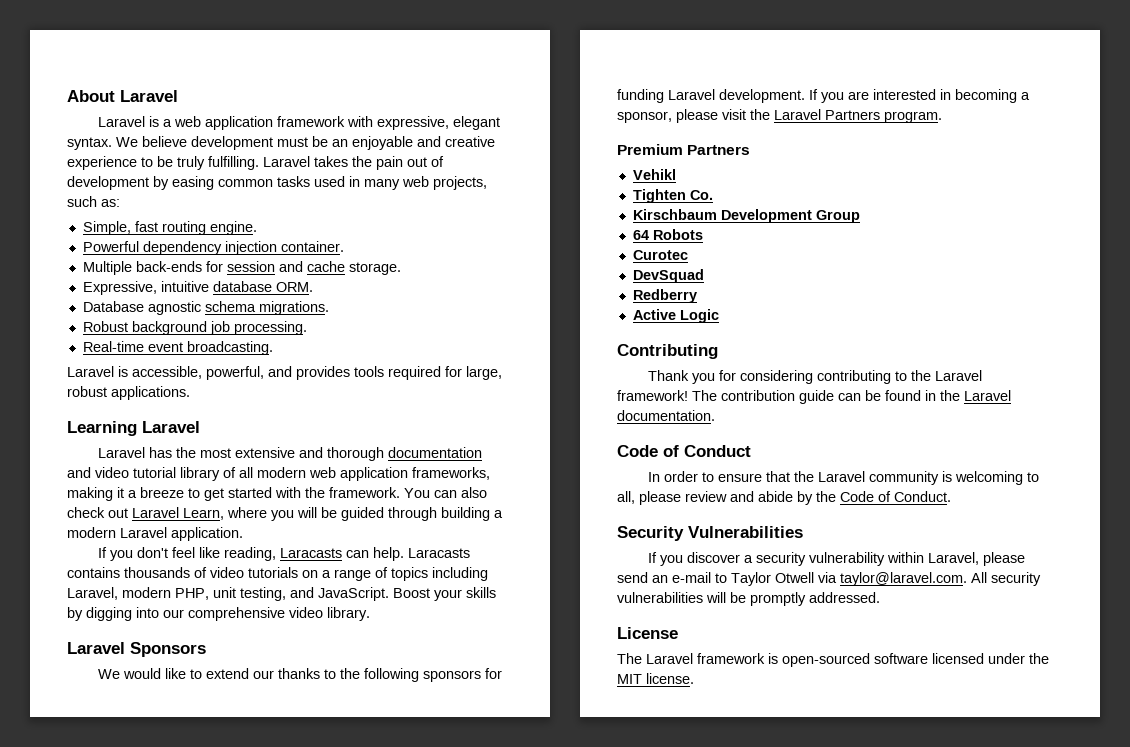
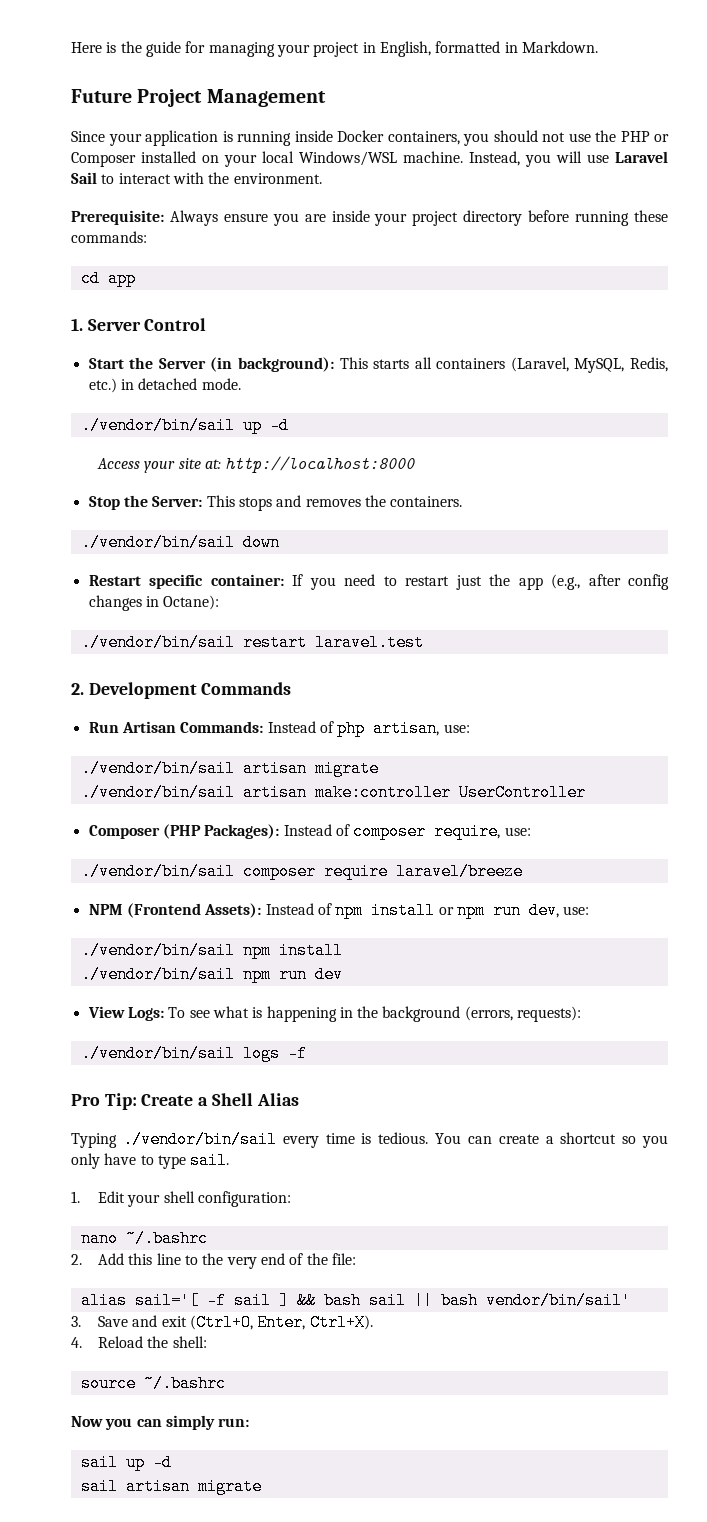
[67,90,178,102] [98,116,501,130] [67,136,495,150] [67,156,444,170] [67,176,487,190] [67,196,120,207] [82,221,257,235] [82,241,344,255] [82,261,401,275] [82,281,313,295] [82,301,329,315] [82,321,307,335] [82,341,273,355] [67,366,502,380] [67,386,190,400] [67,421,200,436] [98,447,483,461] [67,467,490,481] [67,487,487,501] [67,507,503,521] [67,527,243,541] [98,547,471,561] [67,567,488,581] [67,587,496,601] [67,607,370,621] [67,642,206,657] [98,668,503,682] [617,89,1030,103] [617,109,942,123] [617,144,751,155] [632,169,676,180] [632,189,713,203] [632,209,860,223] [632,229,703,240] [632,250,688,260] [632,269,704,283] [632,289,697,303] [632,309,719,323] [617,344,718,359] [648,370,983,384] [617,390,1011,404] [617,410,715,421] [617,445,751,457] [648,471,1040,485] [617,491,951,505] [617,526,803,541] [648,552,1026,566] [617,572,1041,586] [617,592,880,606] [617,627,678,639] [617,653,1049,667] [617,673,694,684] About Laravel // Laravel is a web application framework with expressive, elegant syntax. We believe development must be an enjoyable and creative experience to be truly fulfilling. Laravel takes the pain out of development by easing common tasks used in many web projects, such as: // Simple, fast routing engine. // Powerful dependency injection container. // Multiple back-ends for session and cache storage. // Expressive, intuitive database ORM. // Database agnostic schema migrations. // Robust background job processing. // Real-time event broadcasting. // Laravel is accessible, powerful, and provides tools required for large, robust applications. // Learning Laravel // Laravel has the most extensive and thorough documentation and video tutorial library of all modern web application frameworks, making it a breeze to get started with the framework. You can also check out Laravel Learn, where you will be guided through building a modern Laravel application. // If you don't feel like reading, Laracasts can help. Laracasts contains thousands of video tutorials on a range of topics including Laravel, modern PHP, unit testing, and JavaScript. Boost your skills by digging into our comprehensive video library. // Laravel Sponsors // We would like to extend our thanks to the following sponsors for funding Laravel development. If you are interested in becoming a sponsor, please visit the Laravel Partners program. // Premium Partners // Vehikl // Tighten Co. // Kirschbaum Development Group // 64 Robots // Curotec // DevSquad // Redberry // Active Logic // Contributing // Thank you for considering contributing to the Laravel framework! The contribution guide can be found in the Laravel documentation. // Code of Conduct // In order to ensure that the Laravel community is welcoming to all, please review and abide by the Code of Conduct. // Security Vulnerabilities // If you discover a security vulnerability within Laravel, please send an e-mail to Taylor Otwell via taylor@laravel.com. All security vulnerabilities will be promptly addressed. // License // The Laravel framework is open-sourced software licensed under the MIT license. -> [71,41,598,57] [71,89,326,107] [71,130,669,146] [71,151,668,167] [71,172,322,184] [71,210,669,226] [71,231,147,243] [80,270,136,287] [71,318,207,331] [88,357,668,373] [88,378,241,393] [80,417,289,434] [97,456,416,473] [88,495,463,511] [80,534,280,551] [88,574,669,590] [88,595,220,611] [80,634,424,651] [71,682,292,699] [88,720,470,737] [80,760,379,777] [80,784,586,801] [88,823,531,840] [80,863,523,880] [88,902,590,919] [80,942,343,959] [80,966,343,983] [87,1006,582,1022] [80,1045,307,1062] [71,1093,299,1110] [71,1131,668,1148] [71,1152,230,1169] [71,1191,292,1207] [80,1230,208,1247] [71,1253,357,1269] [80,1292,631,1309] [71,1314,373,1331] [71,1336,207,1348] [80,1375,226,1392] [71,1415,250,1430] [80,1454,172,1471] [80,1478,262,1495] Here is the guide for managing your project in English, formatted in Markdown. // Future Project Management // Since your application is running inside Docker containers, you should not use the PHP or Composer installed on your local Windows/WSL machine. Instead, you will use Laravel Sail to interact with the environment. // Prerequisite: Always ensure you are inside your project directory before running these commands: // cd app // 1. Server Control // Start the Server (in background): This starts all containers (Laravel, MySQL, Redis, etc.) in detached mode. // ./vendor/bin/sail up -d // Access your site at: http://localhost:8000 // Stop the Server: This stops and removes the containers. // ./vendor/bin/sail down // Restart specific container: If you need to restart just the app (e.g., after config changes in Octane): // ./vendor/bin/sail restart laravel.test // 2. Development Commands // Run Artisan Commands: Instead of php artisan, use: // ./vendor/bin/sail artisan migrate // ./vendor/bin/sail artisan make:controller UserController // Composer (PHP Packages): Instead of composer require, use: // ./vendor/bin/sail composer require laravel/breeze // NPM (Frontend Assets): Instead of npm install or npm run dev, use: // ./vendor/bin/sail npm install // ./vendor/bin/sail npm run dev // View Logs: To see what is happening in the background (errors, requests): // ./vendor/bin/sail logs -f // Pro Tip: Create a Shell Alias // Typing ./vendor/bin/sail every time is tedious. You can create a shortcut so you only have to type sail. // 1. Edit your shell configuration: // nano ~/.bashrc // 2. Add this line to the very end of the file: // alias sail='[ -f sail ] && bash sail || bash vendor/bin/sail' // 3. Save and exit (Ctrl+O, Enter, Ctrl+X). // 4. Reload the shell: // source ~/.bashrc // Now you can simply run: // sail up -d // sail artisan migrate

